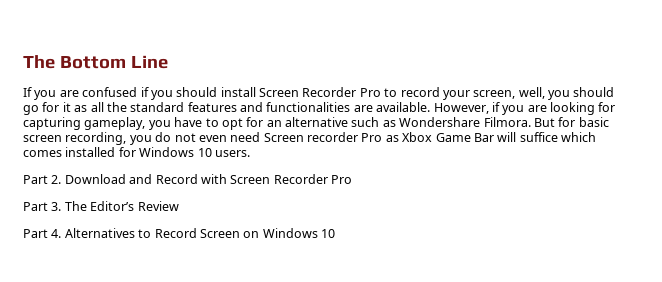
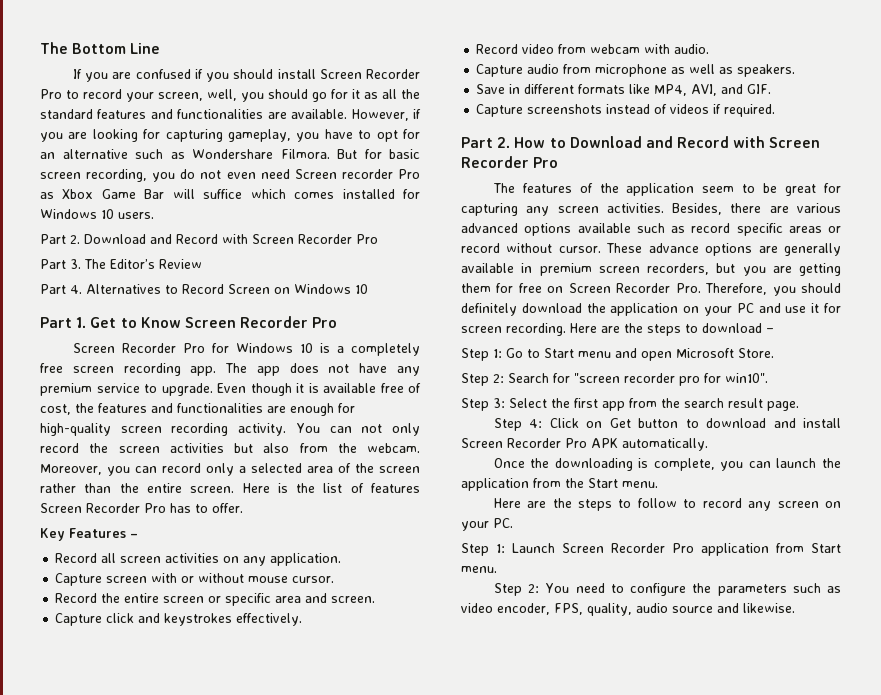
(335, 233) none -> [40,316,338,328] [72,343,420,356] [40,363,420,376] [40,383,421,396] [40,403,355,416] [40,423,421,436] [40,443,420,453] [40,463,420,476] [40,483,421,493] [40,503,243,513] [40,528,138,541] [55,553,342,566] [55,573,335,586] [55,593,376,606] [55,613,303,626] [476,44,710,54] [476,64,796,77] [476,84,772,96] [476,104,776,117] [461,136,821,148] [461,156,559,168] [492,183,841,196] [461,203,841,216] [461,223,841,236] [461,243,841,256] [461,263,841,276] [461,283,841,296] [461,303,841,316] [461,323,774,336] [461,348,774,361] [461,373,768,386] [461,398,799,411] [493,418,841,431] [461,438,708,451] [493,458,841,471] [461,478,658,491] [493,498,841,511] [461,518,513,531] [461,543,841,556] [461,566,497,573] [493,583,841,596] [461,603,795,616] // Part 1. Get to Know Screen Recorder Pro // Screen Recorder Pro for Windows 10 is a completely free screen recording app. The app does not have any premium service to upgrade. Even though it is available free of cost, the features and functionalities are enough for high-quality screen recording activity. You can not only record the screen activities but also from the webcam. Moreover, you can record only a selected area of the screen rather than the entire screen. Here is the list of features Screen Recorder Pro has to offer. // Key Features – // Record all screen activities on any application. // Capture screen with or without mouse cursor. // Record the entire screen or specific area and screen. // Capture click and keystrokes effectively. // Record video from webcam with audio. // Capture audio from microphone as well as speakers. // Save in different formats like MP4, AVI, and GIF. // Capture screenshots instead of videos if required. // Part 2. How to Download and Record with Screen Recorder Pro // The features of the application seem to be great for capturing any screen activities. Besides, there are various advanced options available such as record specific areas or record without cursor. These advance options are generally available in premium screen recorders, but you are getting them for free on Screen Recorder Pro. Therefore, you should definitely download the application on your PC and use it for screen recording. Here are the steps to download – // Step 1: Go to Start menu and open Microsoft Store. // Step 2: Search for "screen recorder pro for win10". // Step 3: Select the first app from the search result page. // Step 4: Click on Get button to download and install Screen Recorder Pro APK automatically. // Once the downloading is complete, you can launch the application from the Start menu. // Here are the steps to follow to record any screen on your PC. // Step 1: Launch Screen Recorder Pro application from Start menu. // Step 2: You need to configure the parameters such as video encoder, FPS, quality, audio source and likewise.

